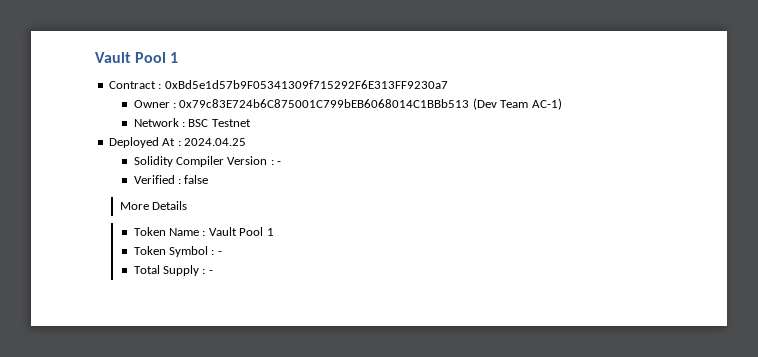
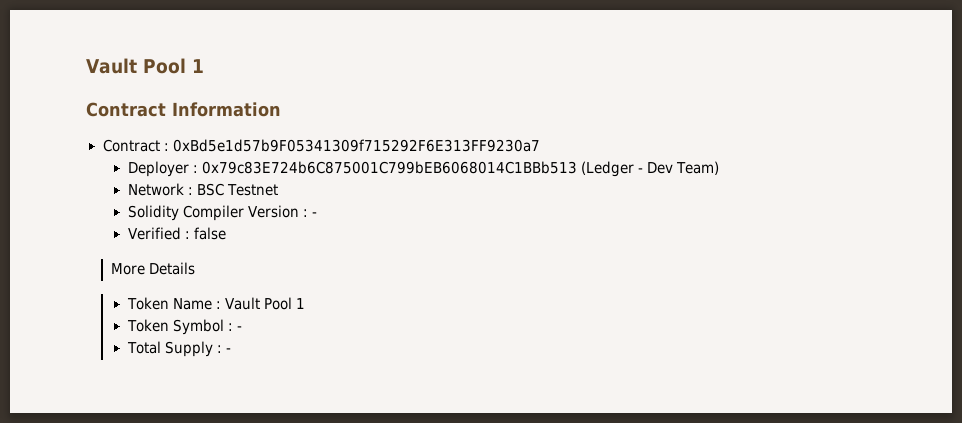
[95,52,179,63] Vault Pool 1 -> [86,58,204,74] [86,102,281,117] Vault Pool 1 // Contract Information
[133,100,170,108] Owner -> [127,161,189,177] Deployer
[472,98,562,110] (Dev Team AC-1) -> [580,161,720,177] (Ledger - Dev Team)
[108,137,246,148] // Deployed At : 2024.04.25 -> (278, 190) none

